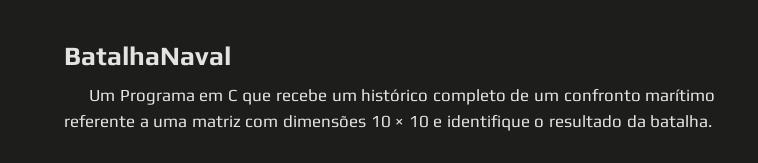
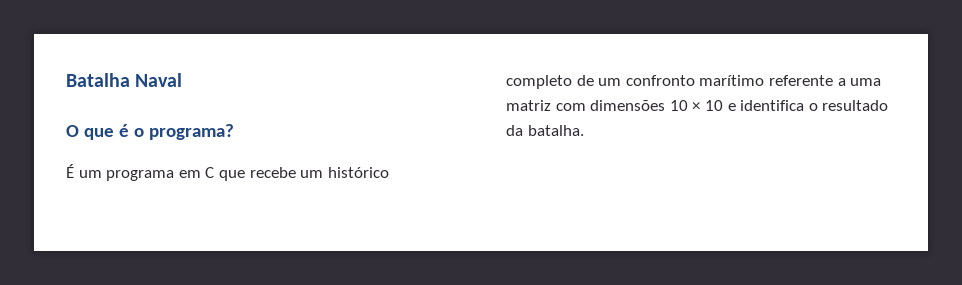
[64,46,231,66] [89,89,195,105] BatalhaNaval // Um Programa -> [66,73,183,87] [66,124,234,140] [66,164,175,181] Batalha Naval // O que é o programa? // É um programa
[446,114,530,131] identifique -> [740,100,805,111] identifica

